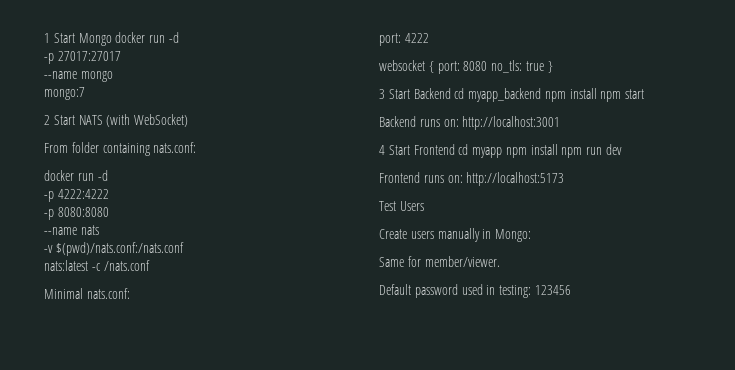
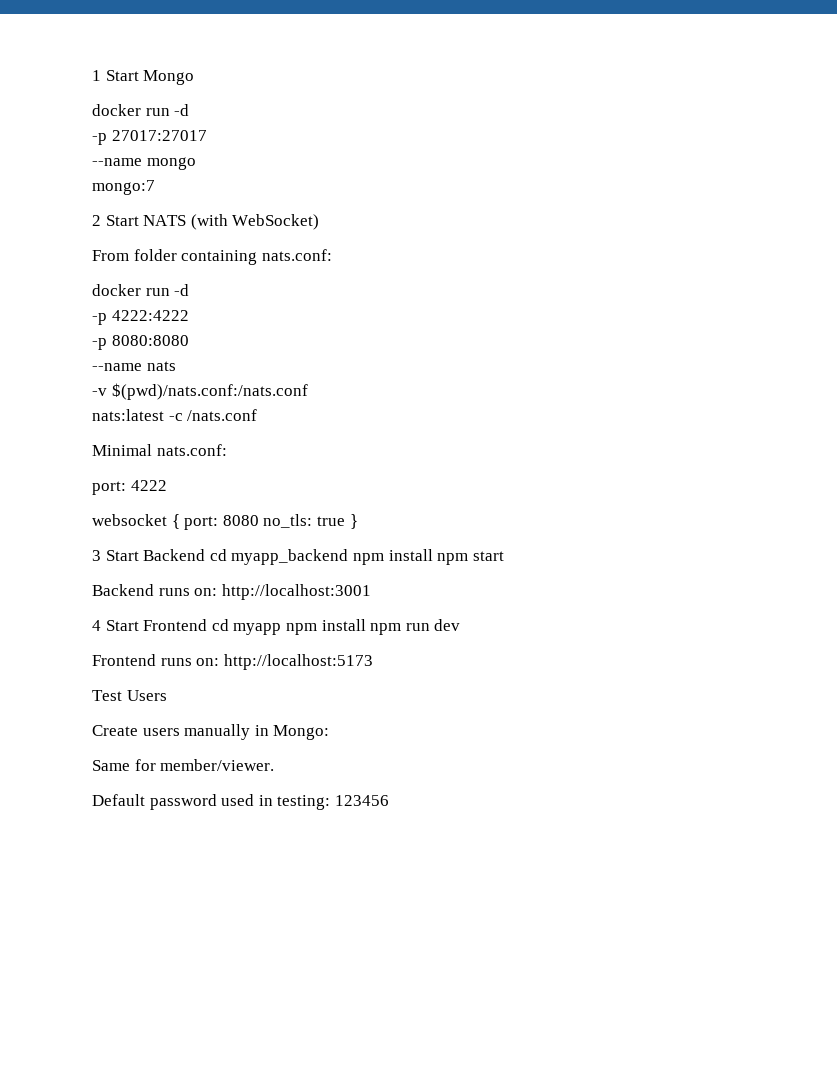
(112, 39) none -> (195, 77) //

